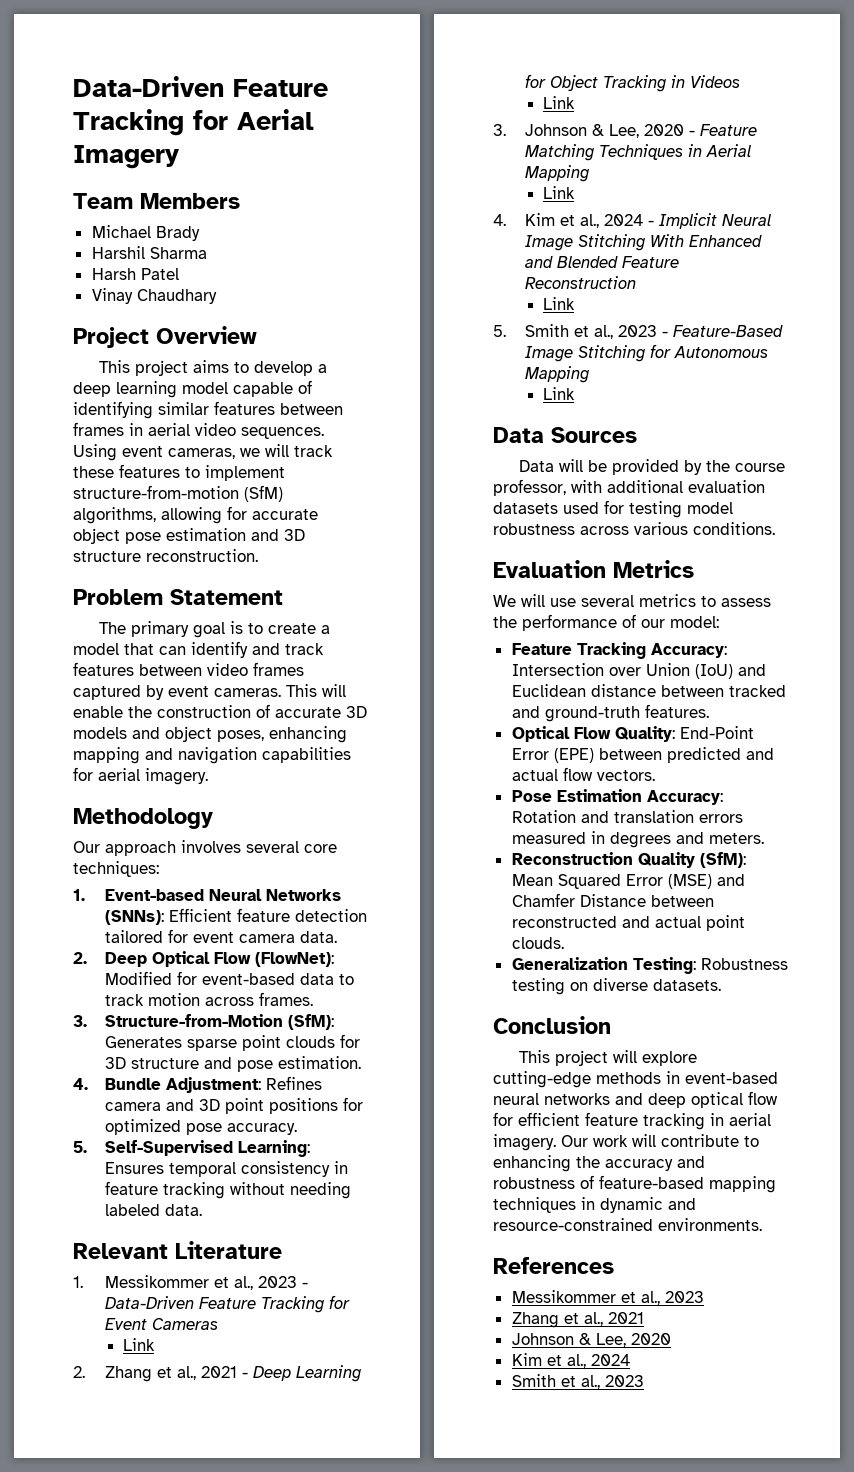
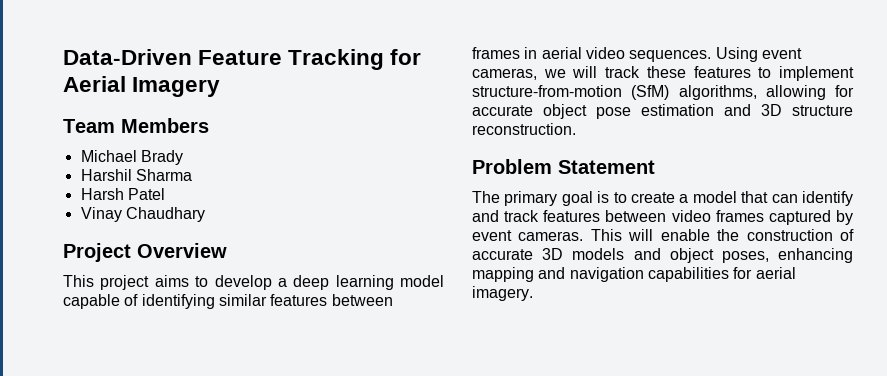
[73,808,213,829] [73,840,337,856] [73,861,159,877] [73,889,341,901] [104,908,367,925] [104,929,337,943] [73,951,334,967] [104,971,354,985] [104,992,313,1006] [73,1014,334,1030] [104,1034,360,1051] [104,1056,361,1072] [73,1076,322,1093] [104,1097,363,1114] [104,1119,297,1135] [73,1140,310,1157] [104,1161,348,1177] [104,1181,351,1199] [104,1204,202,1216] [73,1241,282,1259] [73,1275,308,1290] [104,1295,350,1313] [104,1318,218,1330] [123,1338,156,1351] [73,1365,361,1382] [524,74,740,92] [543,96,576,109] [493,124,757,138] [524,144,751,161] [524,165,589,182] [543,186,576,199] [493,213,771,229] [524,234,762,251] [524,256,679,268] [524,276,636,289] [543,297,576,310] [493,324,783,339] [524,344,768,362] [524,366,589,383] [543,387,576,400] [493,427,637,443] [519,459,786,475] [493,479,765,496] [493,500,733,518] [493,522,775,535] [493,560,694,578] [493,594,771,607] [493,614,719,631] [511,642,727,659] [511,663,766,679] [511,684,786,697] [511,704,709,722] [511,726,754,742] [511,747,774,763] [511,767,655,781] [511,789,723,805] [511,810,743,823] [511,831,764,848] [511,852,746,868] [511,874,745,889] [511,893,714,907] [511,915,745,931] [511,937,564,949] [511,957,788,974] [511,978,721,995] [493,1016,611,1034] [519,1050,698,1066] [493,1071,778,1088] [493,1091,778,1108] [493,1112,771,1130] [493,1134,759,1151] [493,1155,705,1172] [493,1175,776,1193] [493,1197,696,1213] [493,1218,762,1231] [493,1257,614,1274] [511,1290,704,1305] [511,1312,644,1328] [511,1333,671,1347] [511,1353,630,1368] [511,1374,644,1389] // Methodology // Our approach involves several core techniques: // 1. Event-based Neural Networks (SNNs): Efficient feature detection tailored for event camera data. // 2. Deep Optical Flow (FlowNet): Modified for event-based data to track motion across frames. // 3. Structure-from-Motion (SfM): Generates sparse point clouds for 3D structure and pose estimation. // 4. Bundle Adjustment: Refines camera and 3D point positions for optimized pose accuracy. // 5. Self-Supervised Learning: Ensures temporal consistency in feature tracking without needing labeled data. // Relevant Literature // 1. Messikommer et al., 2023 - Data-Driven Feature Tracking for Event Cameras // Link // 2. Zhang et al., 2021 - Deep Learning for Object Tracking in Videos // Link // 3. Johnson & Lee, 2020 - Feature Matching Techniques in Aerial Mapping // Link // 4. Kim et al., 2024 - Implicit Neural Image Stitching With Enhanced and Blended Feature Reconstruction // Link // 5. Smith et al., 2023 - Feature-Based Image Stitching for Autonomous Mapping // Link // Data Sources // Data will be provided by the course professor, with additional evaluation datasets used for testing model robustness across various conditions. // Evaluation Metrics // We will use several metrics to assess the performance of our model: // Feature Tracking Accuracy: Intersection over Union (IoU) and Euclidean distance between tracked and ground-truth features. // Optical Flow Quality: End-Point Error (EPE) between predicted and actual flow vectors. // Pose Estimation Accuracy: Rotation and translation errors measured in degrees and meters. // Reconstruction Quality (SfM): Mean Squared Error (MSE) and Chamfer Distance between reconstructed and actual point clouds. // Generalization Testing: Robustness testing on diverse datasets. // Conclusion // This project will explore cutting-edge methods in event-based neural networks and deep optical flow for efficient feature tracking in aerial imagery. Our work will contribute to enhancing the accuracy and robustness of feature-based mapping techniques in dynamic and resource-constrained environments. // References // Messikommer et al., 2023 // Zhang et al., 2021 // Johnson & Lee, 2020 // Kim et al., 2024 // Smith et al., 2023 -> (533, 293) none

